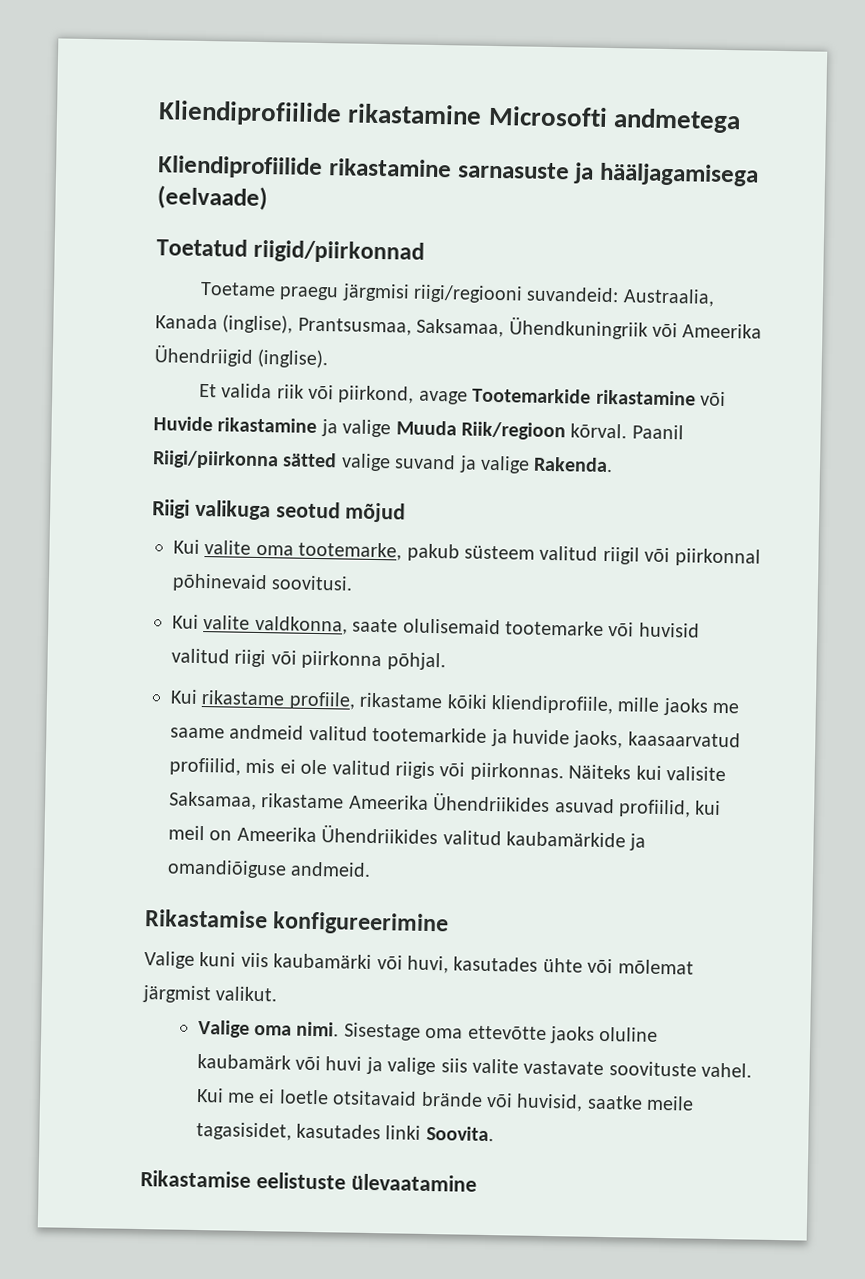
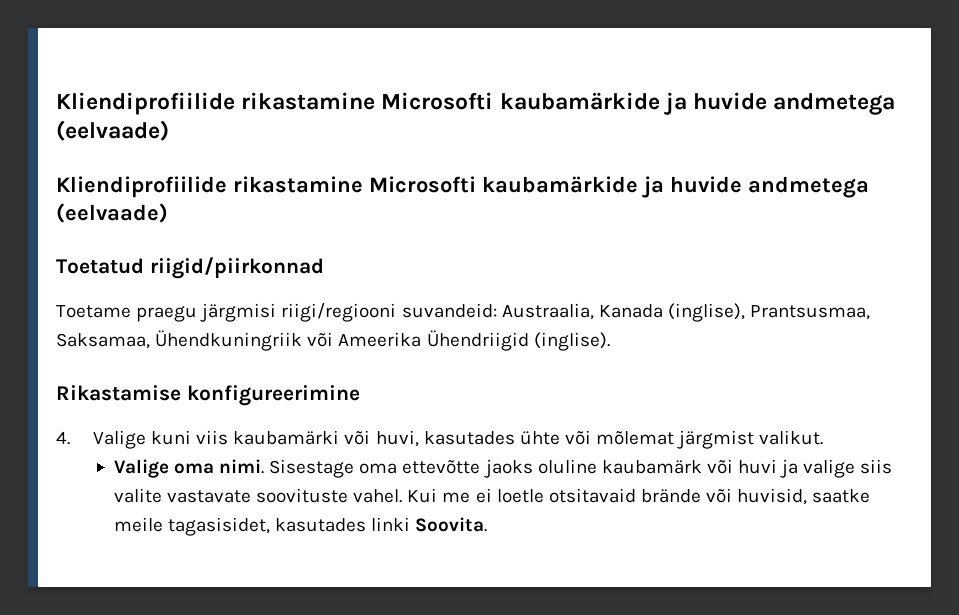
[158,100,741,134] [157,155,759,187] Kliendiprofiilide rikastamine Microsofti andmetega // Kliendiprofiilide rikastamine sarnasuste ja hääljagamisega -> [56,92,896,115] [56,120,169,141] [56,176,869,198] Kliendiprofiilide rikastamine Microsofti kaubamärkide ja huvide andmetega (eelvaade) // Kliendiprofiilide rikastamine Microsofti kaubamärkide ja huvide andmetega
[198,383,727,407] [153,416,684,441] [152,450,614,474] [152,499,407,523] [173,539,761,567] [172,573,354,593] [172,614,700,638] [171,648,446,671] [170,689,740,716] [170,724,741,749] [169,757,726,782] [169,791,722,818] [168,825,647,851] [167,859,372,879] // Et valida riik või piirkond, avage Tootemarkide rikastamine või Huvide rikastamine ja valige Muuda Riik/regioon kõrval. Paanil Riigi/piirkonna sätted valige suvand ja valige Rakenda. // Riigi valikuga seotud mõjud // Kui valite oma tootemarke, pakub süsteem valitud riigil või piirkonnal põhinevaid soovitusi. // Kui valite valdkonna, saate olulisemaid tootemarke või huvisid valitud riigi või piirkonna põhjal. // Kui rikastame profiile, rikastame kõiki kliendiprofiile, mille jaoks me saame andmeid valitud tootemarkide ja huvide jaoks, kaasaarvatud profiilid, mis ei ole valitud riigis või piirkonnas. Näiteks kui valisite Saksamaa, rikastame Ameerika Ühendriikides asuvad profiilid, kui meil on Ameerika Ühendriikides valitud kaubamärkide ja omandiõiguse andmeid. -> (610, 341) none
(450, 923) none -> [56,431,70,445] 4.
[140,1170,477,1192] // Rikastamise eelistuste ülevaatamine -> (488, 524) none

